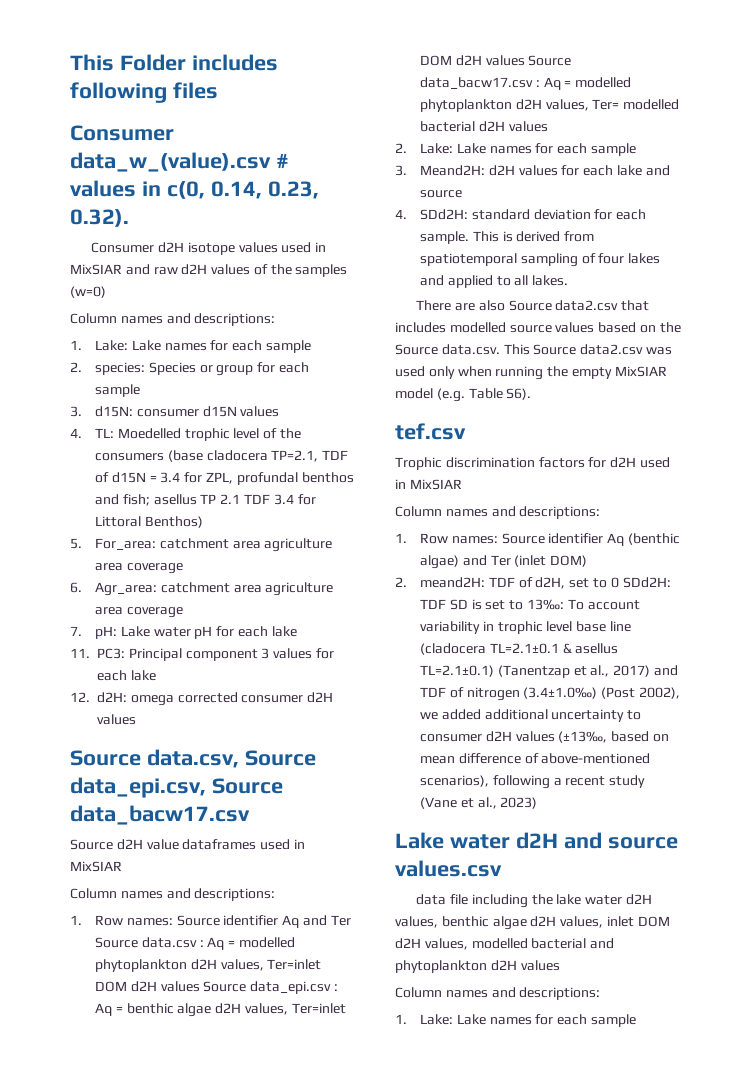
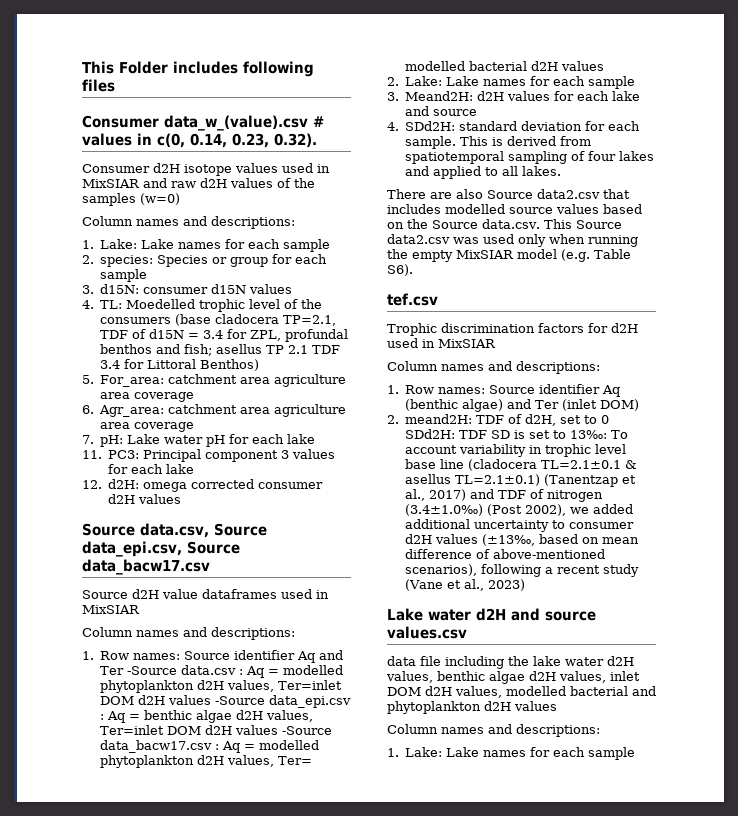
[95,937,139,948] Source -> [127,666,178,675] -Source
[203,981,247,992] Source -> [215,696,266,705] -Source
[528,55,572,66] Source -> [282,726,333,735] -Source

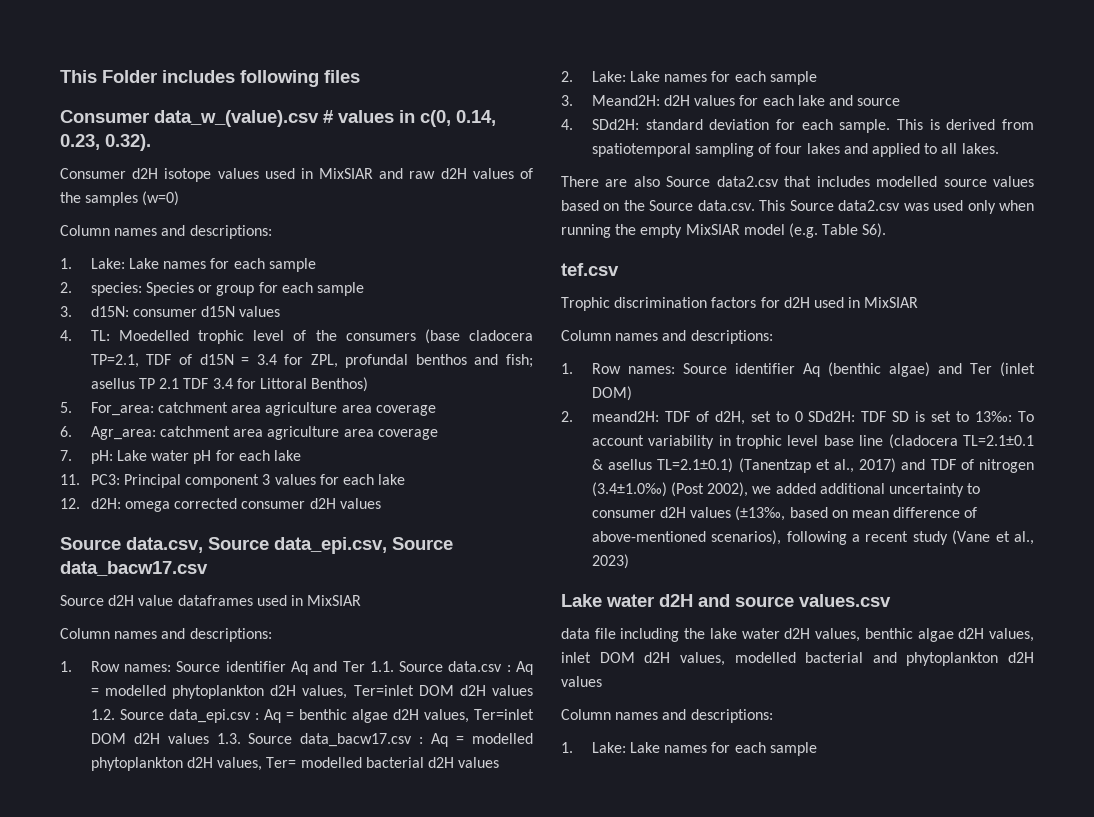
[127,666,178,675] -Source -> [369,661,444,672] 1.1. Source
[215,696,266,705] -Source -> [90,709,164,720] 1.2. Source
[282,726,333,735] -Source -> [216,733,293,744] 1.3. Source

